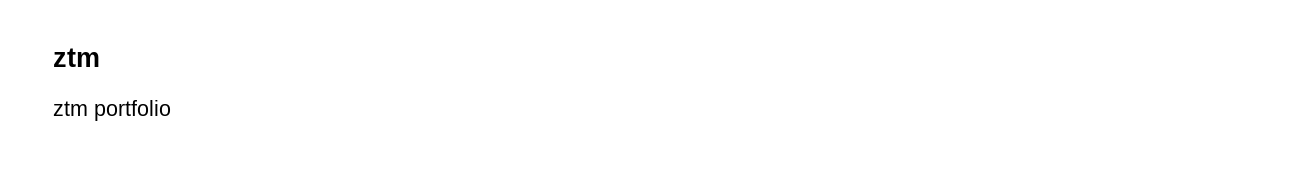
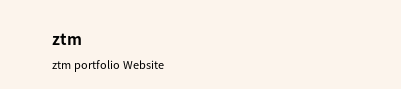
(171, 110) none -> [122,60,164,69] Website

